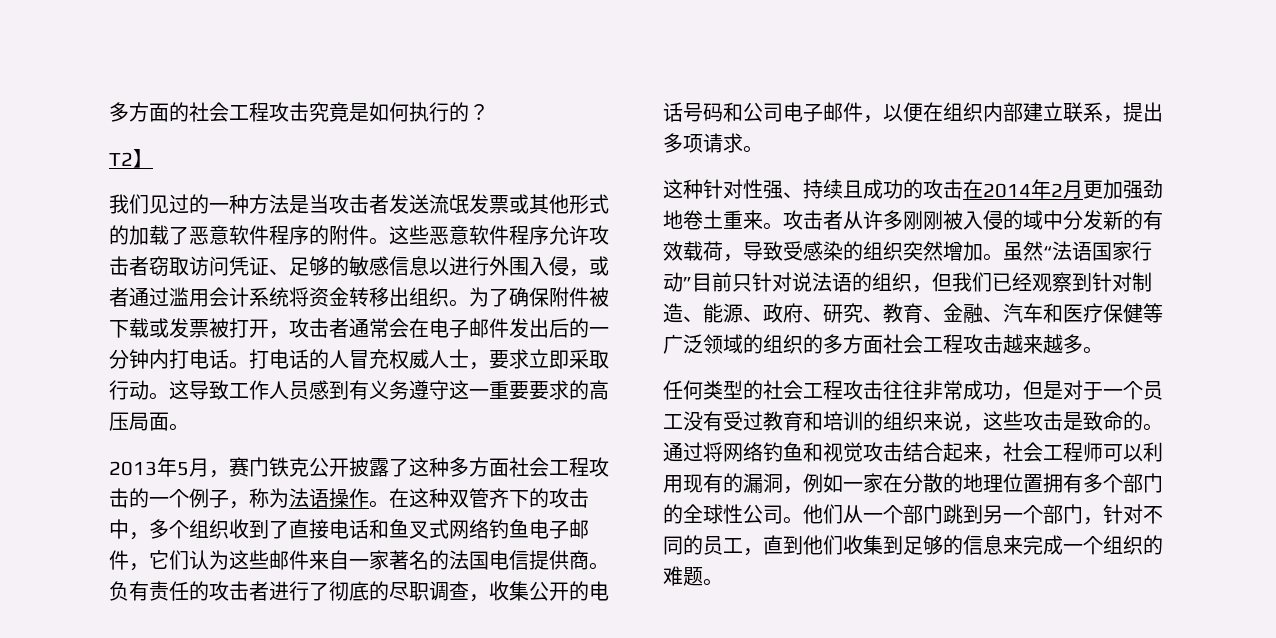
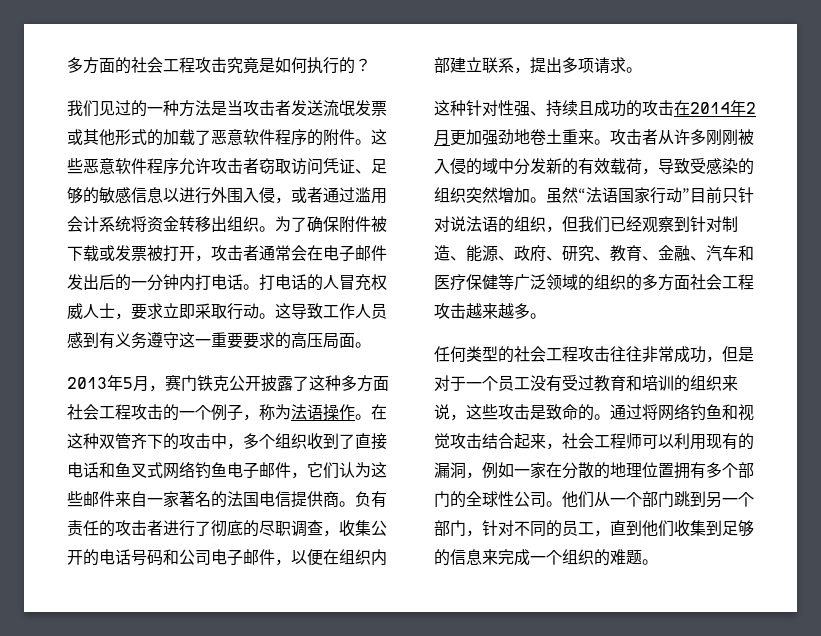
[109,149,153,168] // T2】 -> (371, 65) none

